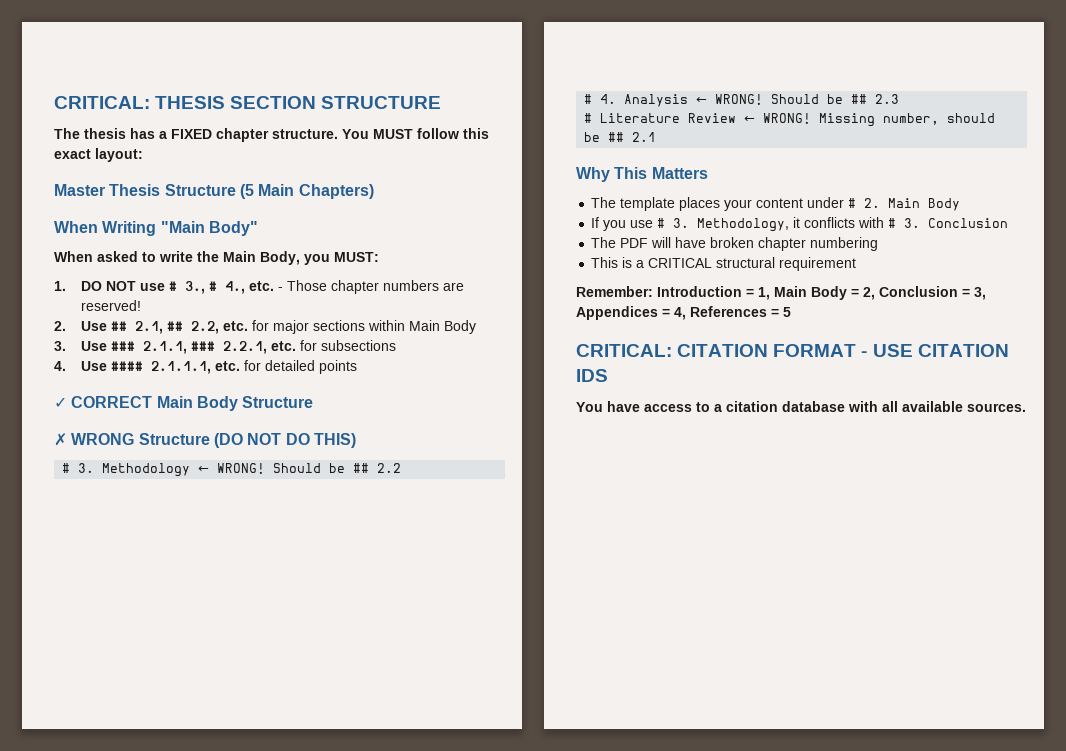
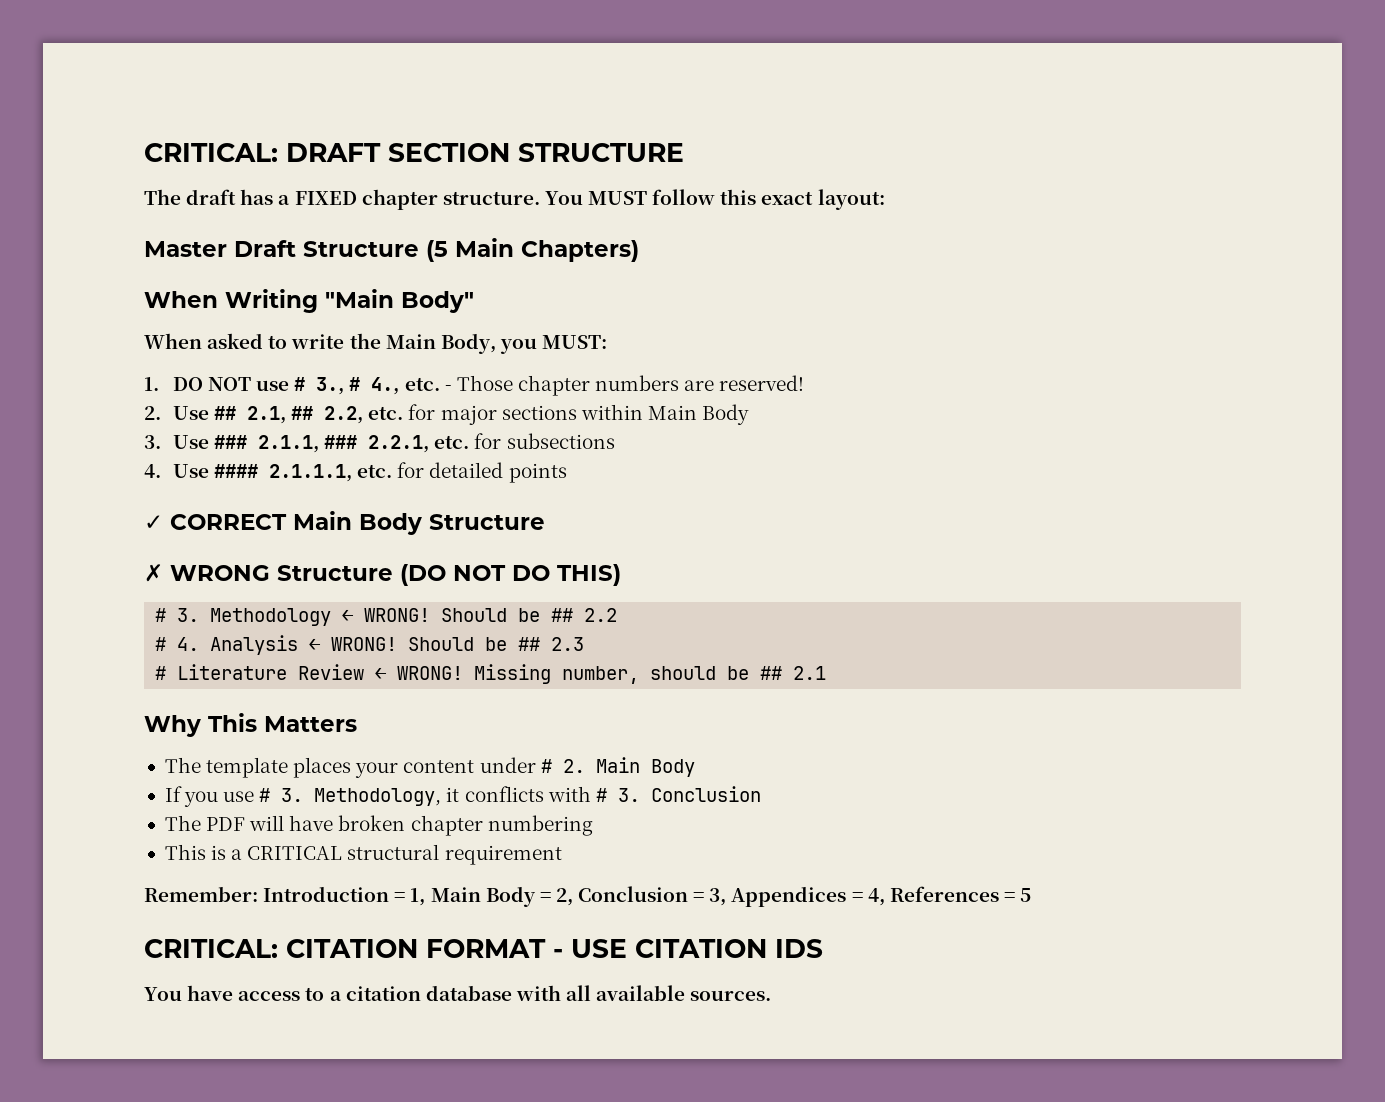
[54,96,226,109] CRITICAL: THESIS -> [144,143,381,162] CRITICAL: DRAFT
[84,128,126,139] thesis -> [186,189,237,205] draft
[109,184,161,196] Thesis -> [234,240,296,257] Draft

